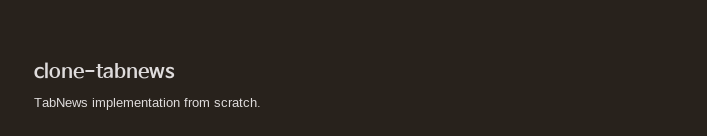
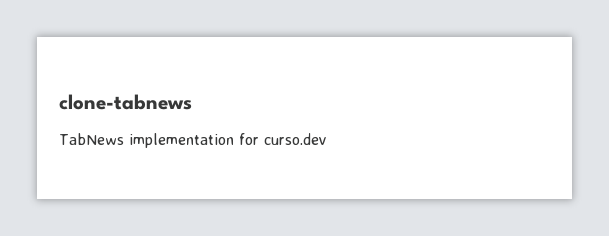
[184,98,261,107] from scratch. -> [238,133,327,145] for curso.dev

